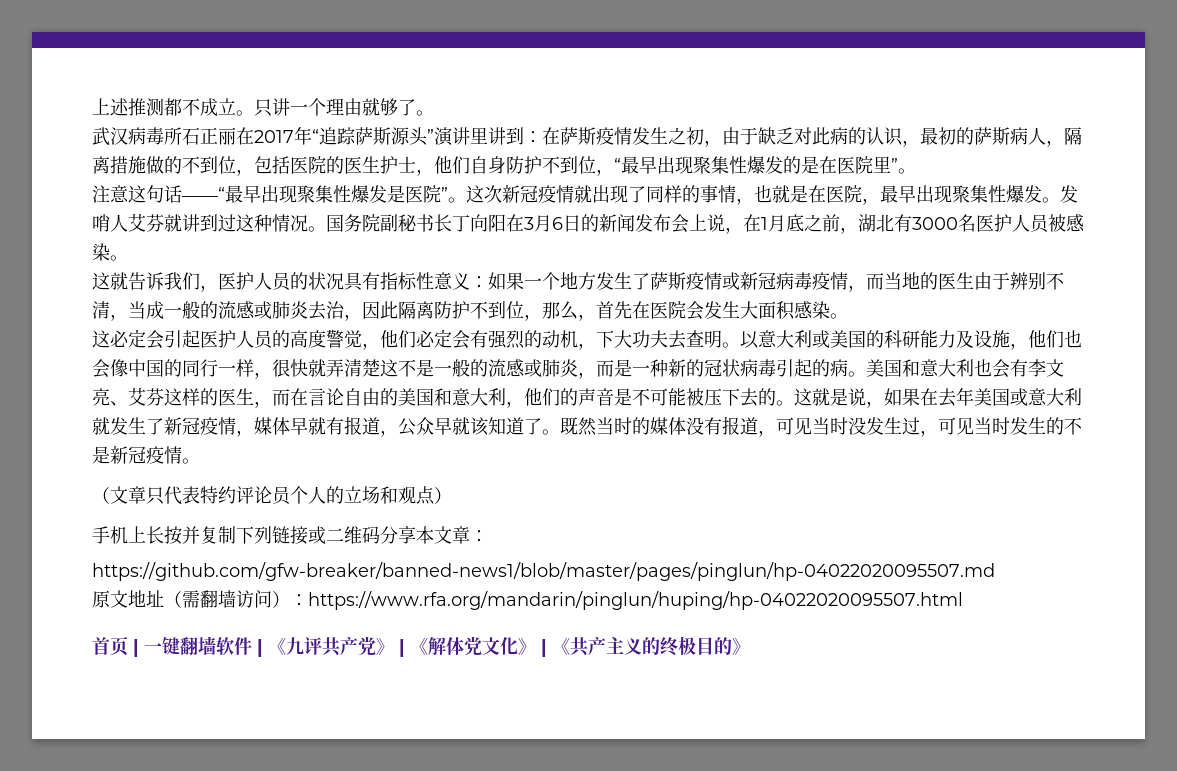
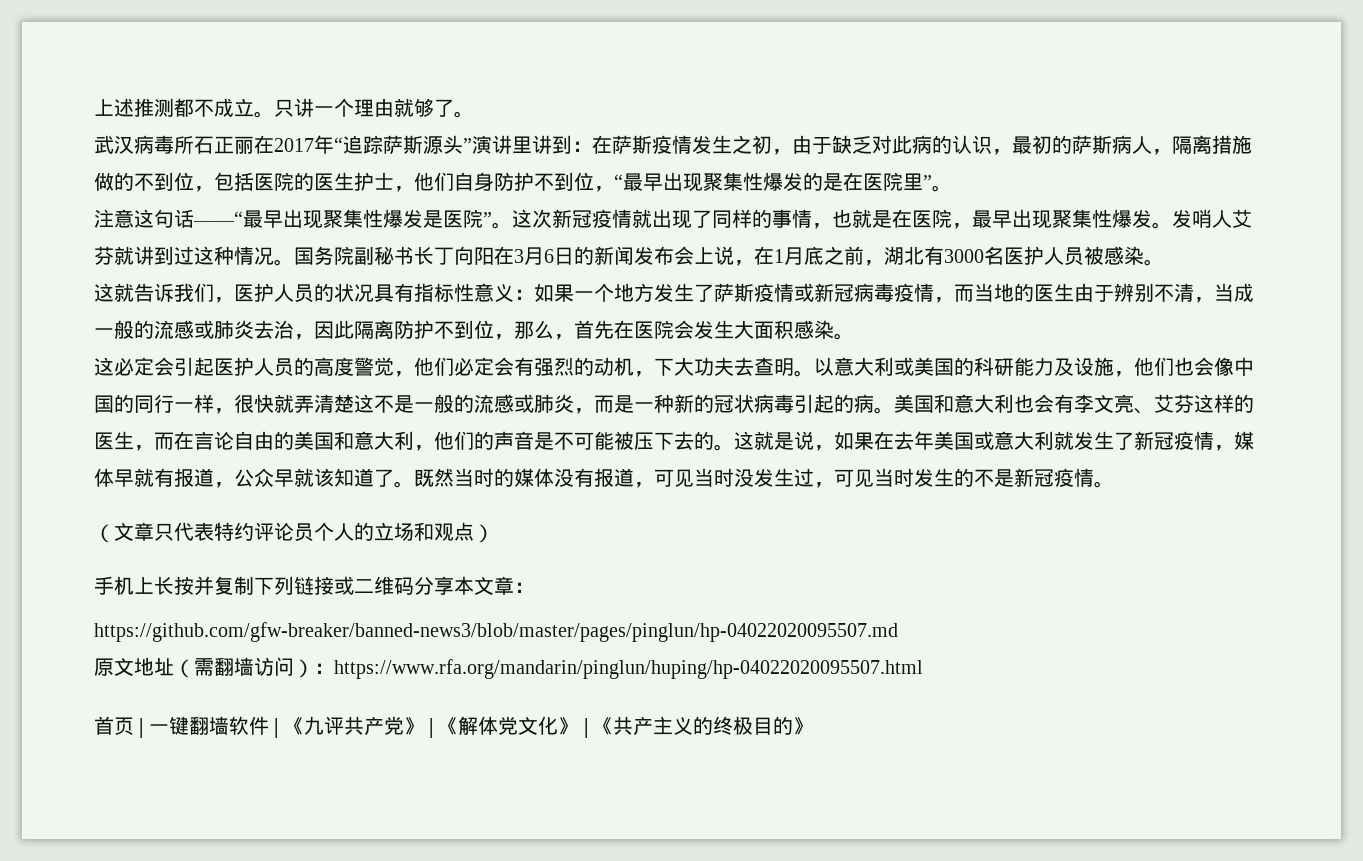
[92,562,995,581] https://github.com/gfw-breaker/banned-news1/blob/master/pages/pinglun/hp-04022020095507.md -> [94,622,898,642] https://github.com/gfw-breaker/banned-news3/blob/master/pages/pinglun/hp-04022020095507.md

